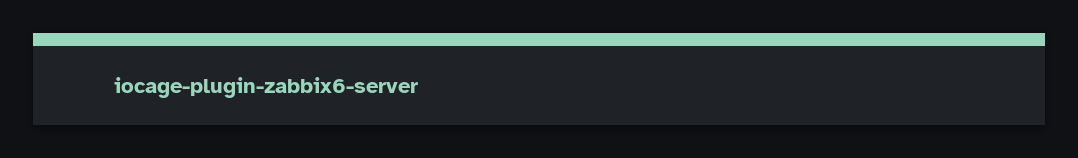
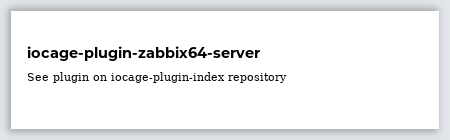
[114,77,418,98] iocage-plugin-zabbix6-server -> [27,46,260,61] [27,72,287,83] iocage-plugin-zabbix64-server // See plugin on iocage-plugin-index repository

